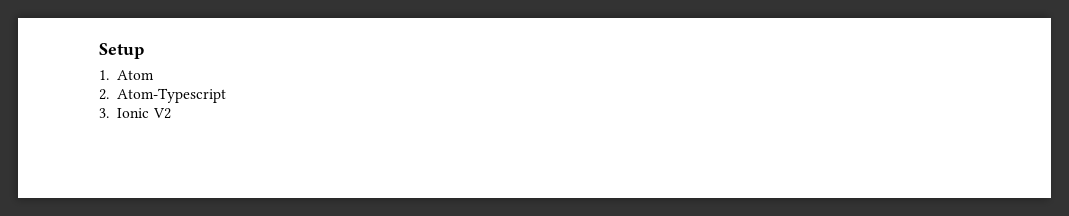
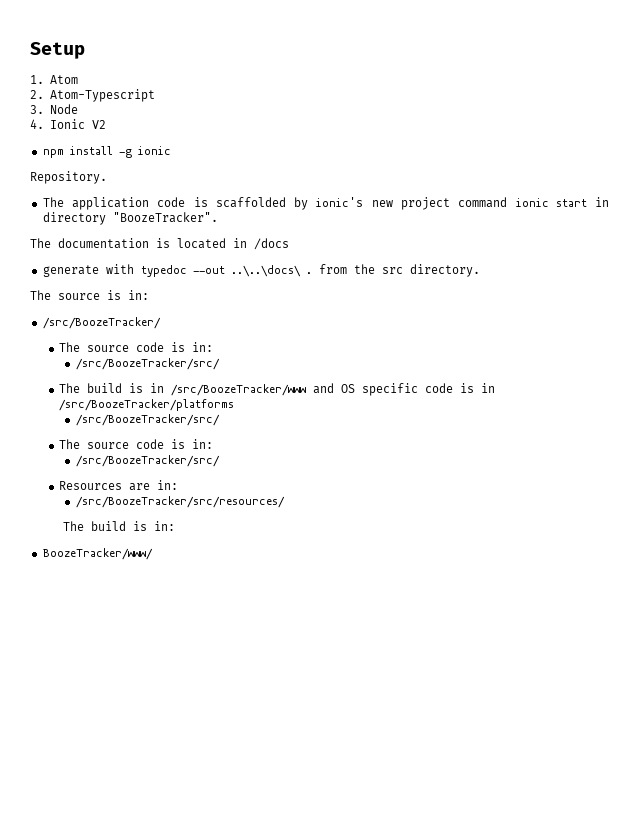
(109, 113) none -> [49,104,78,114] [30,119,44,129] Node // 4.
(171, 113) none -> [42,146,171,158] [30,171,107,184] [42,197,609,210] [42,212,218,225] [30,238,289,250] [42,264,480,277] [30,290,149,300] [42,317,161,329] [59,342,214,352] [75,358,220,370] [59,383,496,396] [59,399,235,411] [75,414,220,426] [59,439,214,449] [75,455,220,467] [59,480,179,491] [75,496,285,508] [62,521,175,531] [42,548,153,560] // npm install -g ionic // Repository. // The application code is scaffolded by ionic's new project command ionic start in directory "BoozeTracker". // The documentation is located in /docs // generate with typedoc --out ..\..\docs\ . from the src directory. // The source is in: // /src/BoozeTracker/ // The source code is in: // /src/BoozeTracker/src/ // The build is in /src/BoozeTracker/www and OS specific code is in /src/BoozeTracker/platforms // /src/BoozeTracker/src/ // The source code is in: // /src/BoozeTracker/src/ // Resources are in: // /src/BoozeTracker/src/resources/ // The build is in: // BoozeTracker/www/

